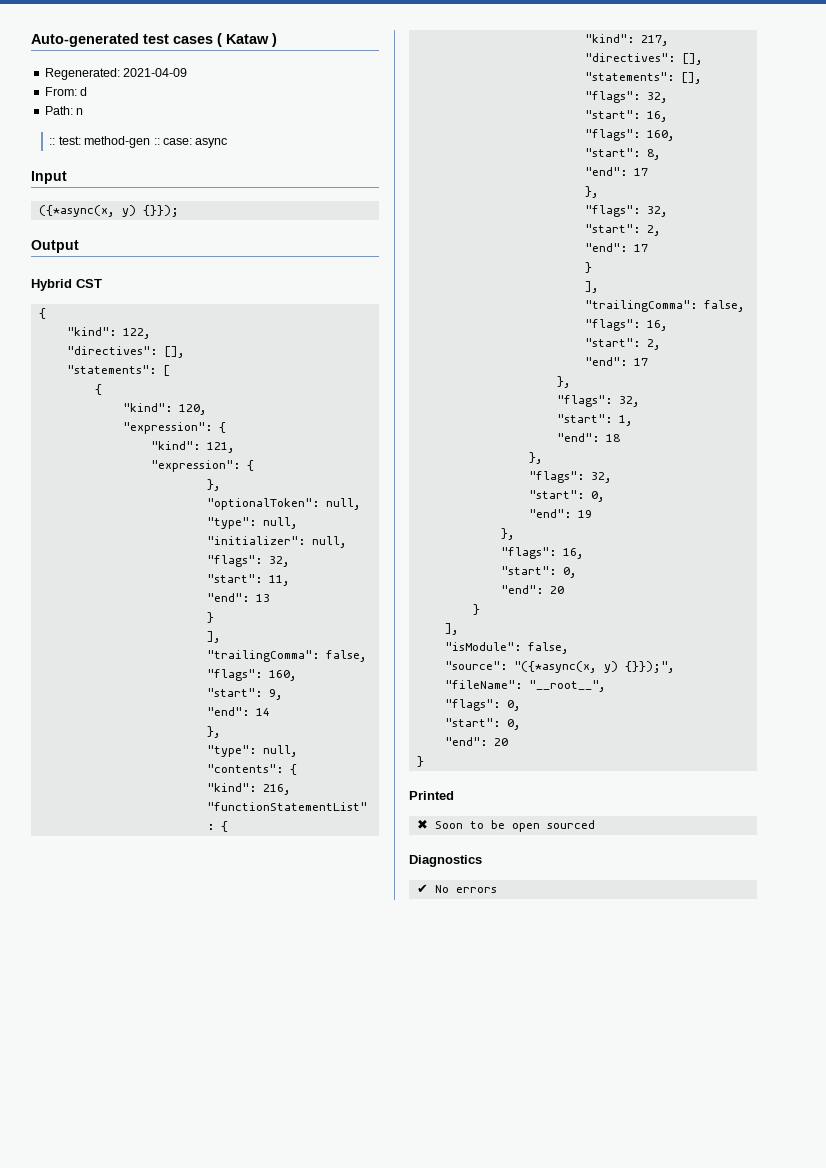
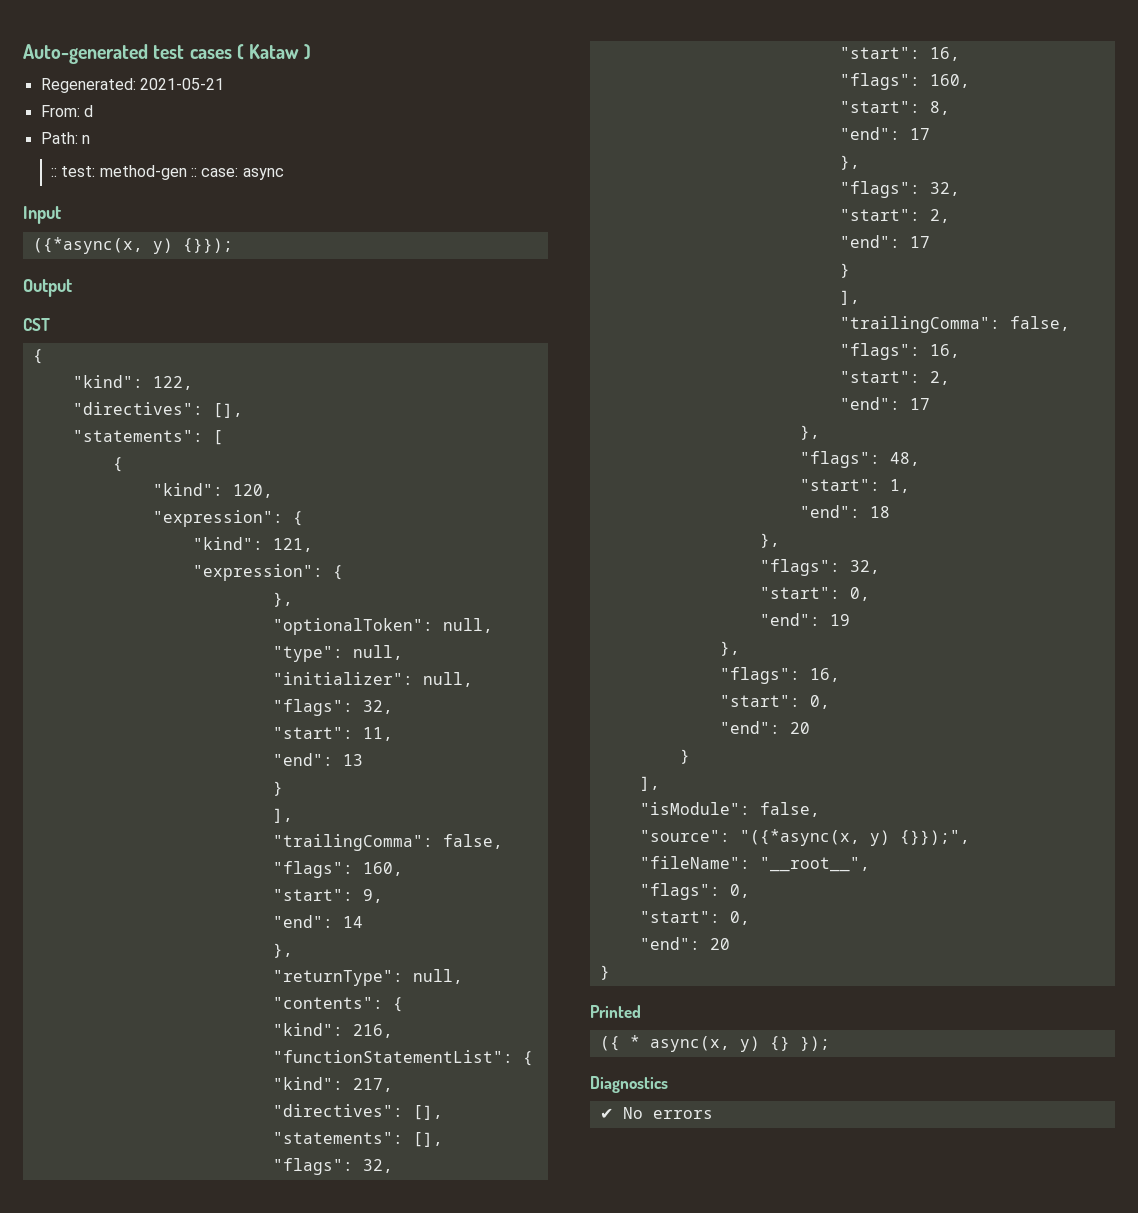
[123,68,188,77] 2021-04-09 -> [139,78,224,90] 2021-05-21
[31,279,72,291] Hybrid -> (72, 288) none
[206,745,256,757] "type": -> [272,970,403,986] "returnType":
[618,396,640,407] 32, -> [889,452,920,466] 48,
[416,819,595,832] ✖ Soon to be open sourced -> [599,1035,830,1052] ({ * async(x, y) {} });

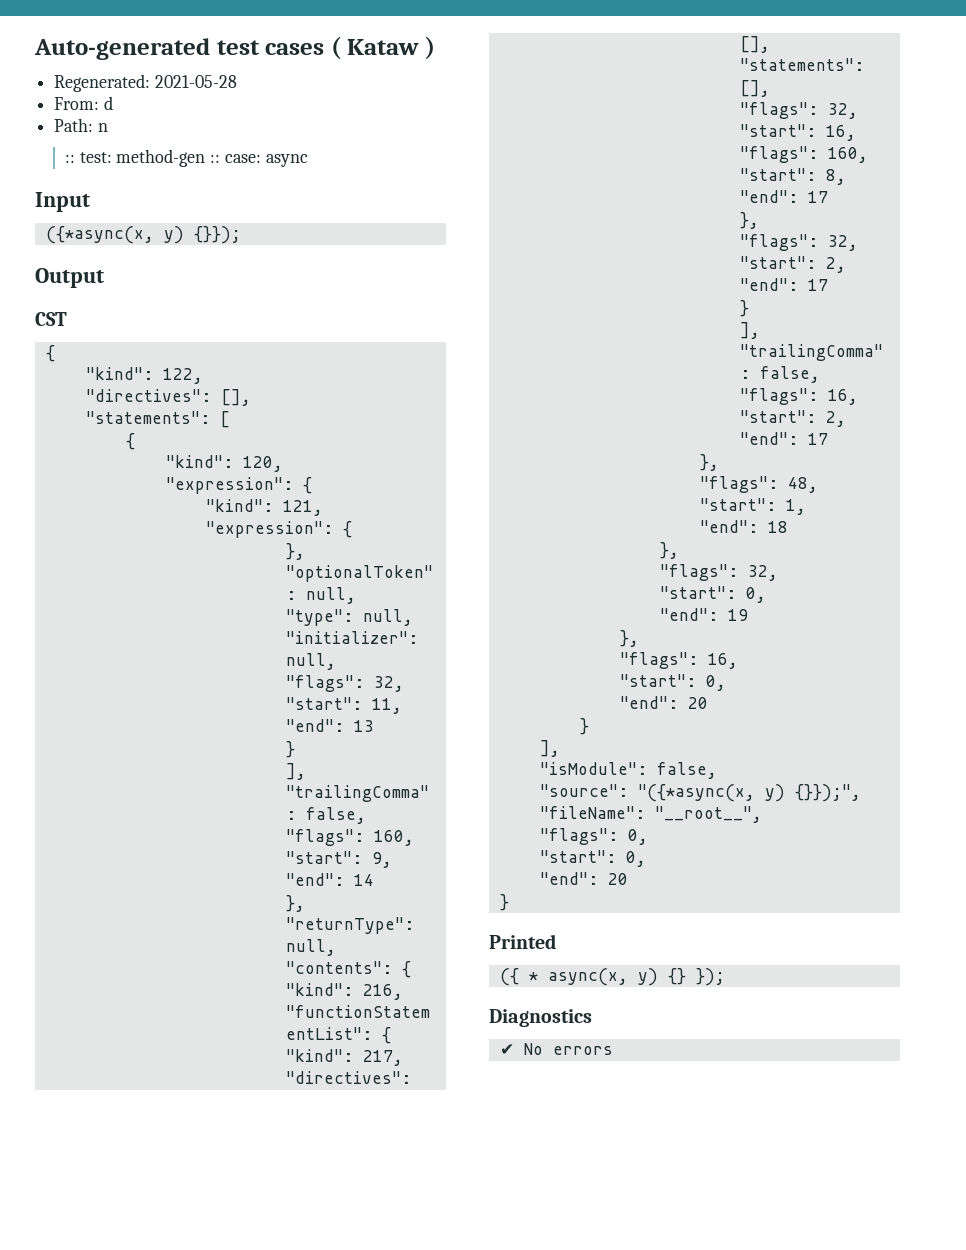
[139,78,224,90] 2021-05-21 -> [154,75,237,88] 2021-05-28

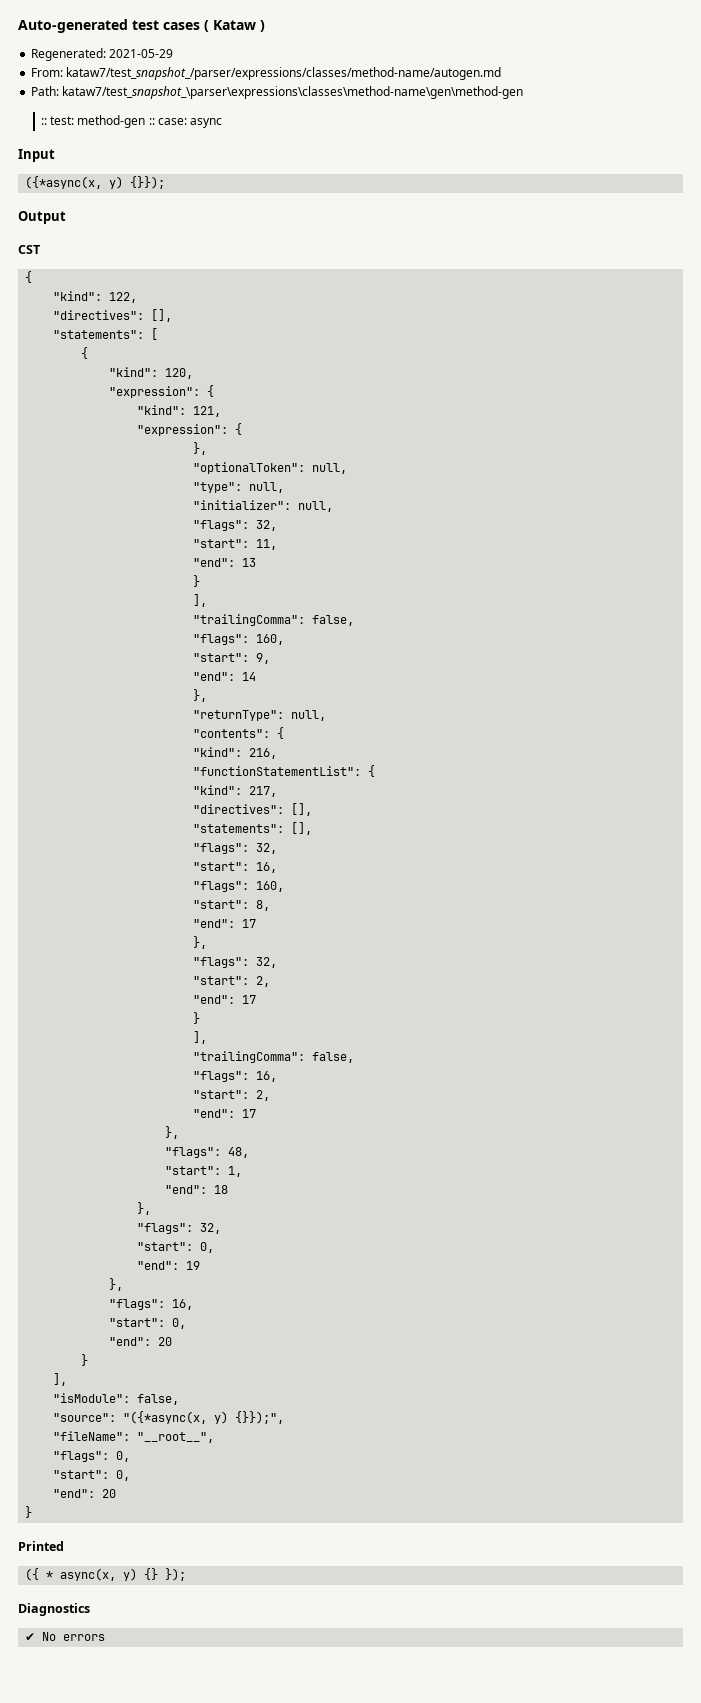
[154,75,237,88] 2021-05-28 -> [109,49,174,58] 2021-05-29
[103,96,113,110] d -> [66,67,502,80] kataw7/test_snapshot_/parser/expressions/classes/method-name/autogen.md
[97,123,108,132] n -> [62,86,524,99] kataw7/test_snapshot_\parser\expressions\classes\method-name\gen\method-gen

